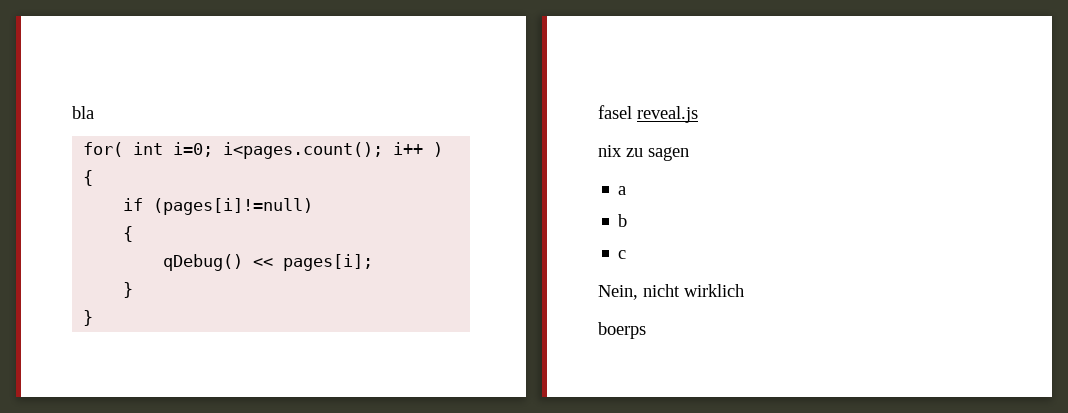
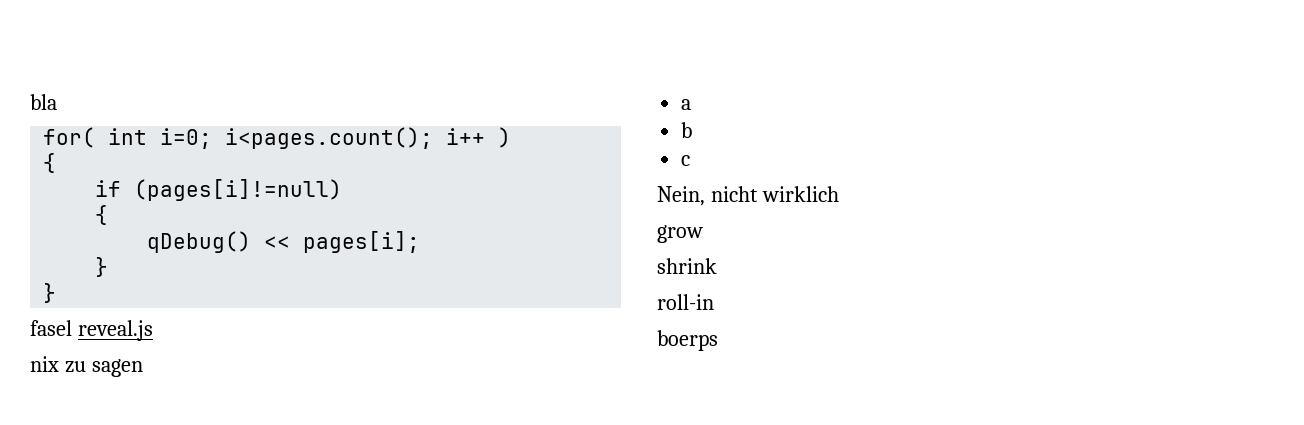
(744, 290) none -> [657,225,703,243] [657,258,717,274] [657,294,714,310] // grow // shrink // roll-in

